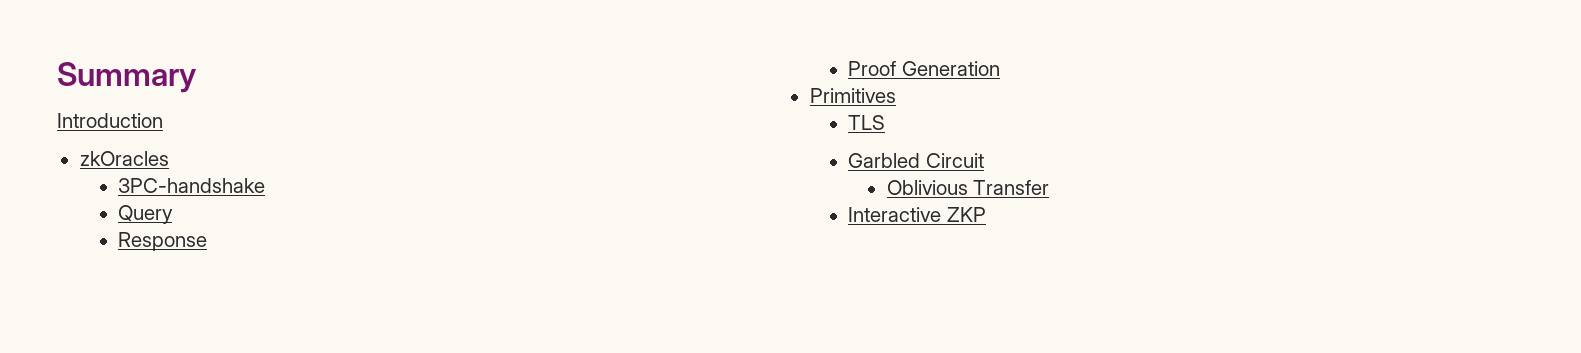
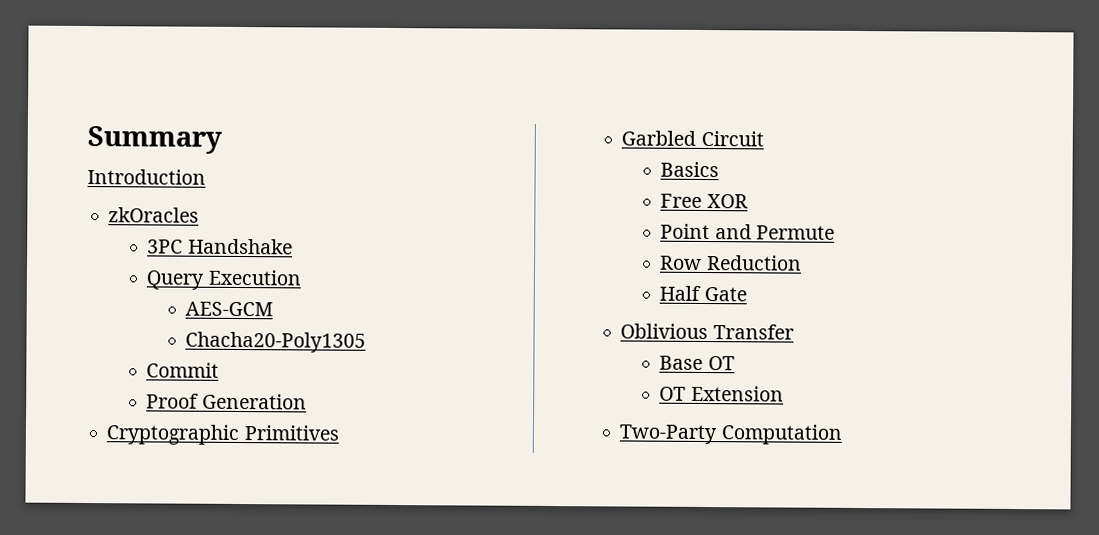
[118,178,266,193] 3PC-handshake -> [147,238,293,255] 3PC Handshake
[118,232,208,251] // Response -> [207,269,301,286] [185,301,274,317] [185,331,367,353] [146,362,220,378] Execution // AES-GCM // Chacha20-Poly1305 // Commit
(1000, 68) none -> [106,424,240,446] Cryptographic
[848,115,886,130] // TLS -> (339, 433) none
[886,180,1050,195] [848,207,986,222] Oblivious Transfer // Interactive ZKP -> [660,161,720,178] [660,193,748,209] [660,223,835,240] [659,255,802,271] [659,285,747,302] [620,323,794,340] [659,355,735,371] [659,385,784,402] [619,424,842,445] Basics // Free XOR // Point and Permute // Row Reduction // Half Gate // Oblivious Transfer // Base OT // OT Extension // Two-Party Computation

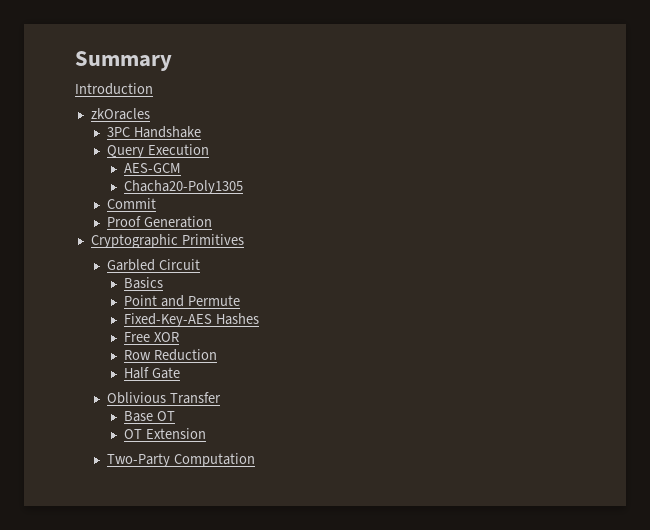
[660,193,748,209] // Free XOR -> (163, 283) none
(835, 232) none -> [123,313,259,327] [123,332,179,342] // Fixed-Key-AES Hashes // Free XOR

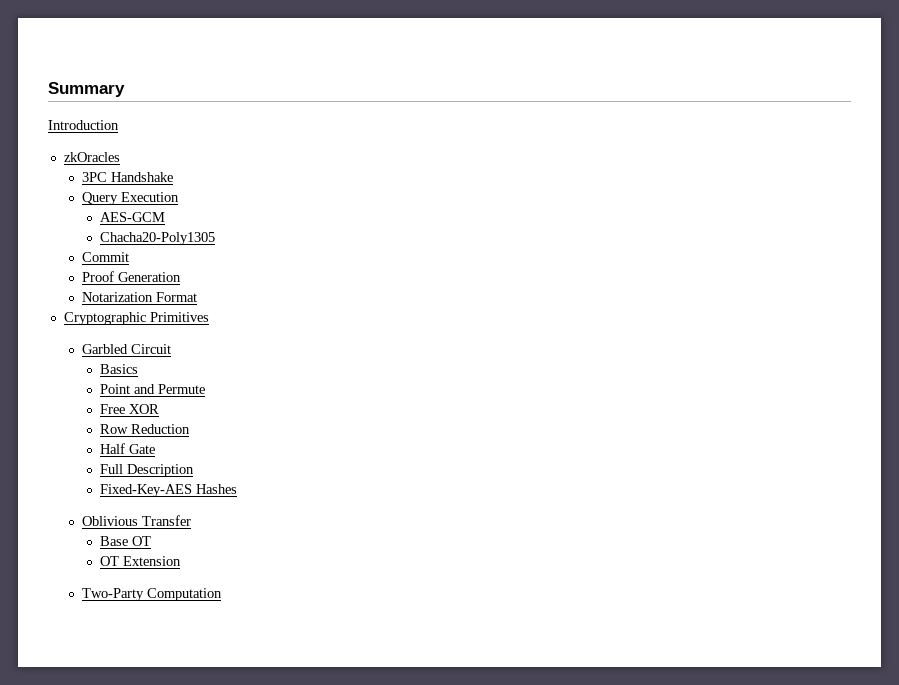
(213, 222) none -> [81,292,197,302] // Notarization Format
[123,313,259,327] // Fixed-Key-AES Hashes -> (205, 389) none
(180, 373) none -> [99,464,194,477] [99,484,237,497] // Full Description // Fixed-Key-AES Hashes

